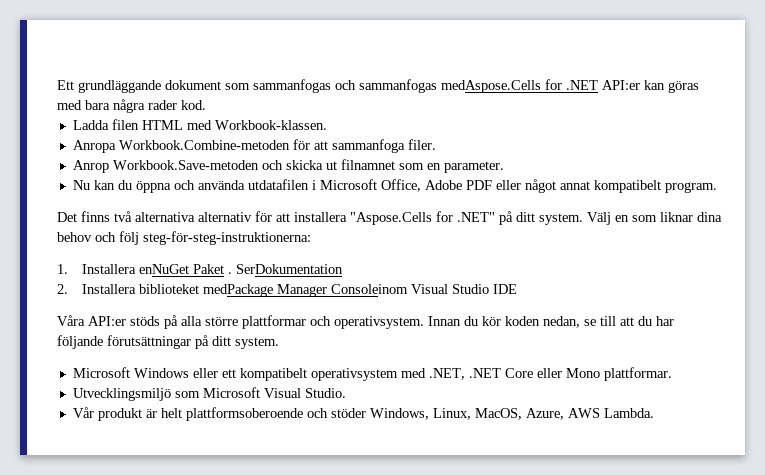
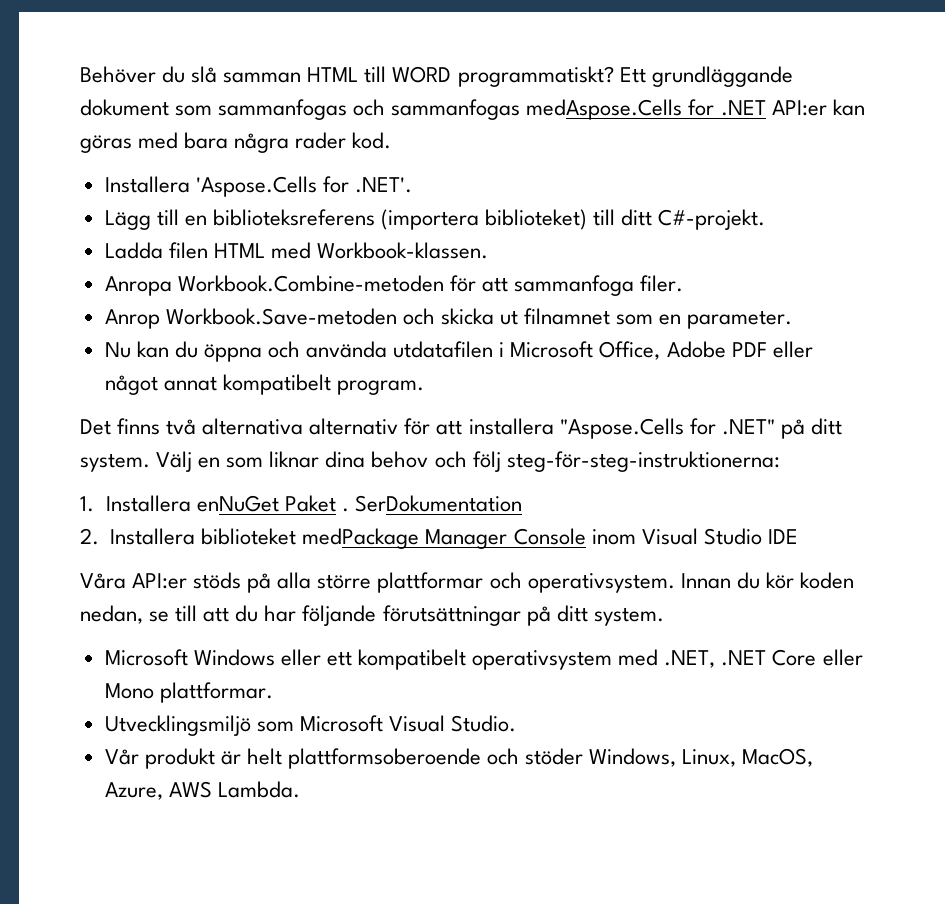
(57, 85) none -> [80,66,614,87] Behöver du slå samman HTML till WORD programmatiskt?
(206, 105) none -> [104,176,412,197] [104,209,766,230] // Installera 'Aspose.Cells for .NET'. // Lägg till en biblioteksreferens (importera biblioteket) till ditt C#-projekt.
[331,284,409,294] Consoleinom -> [513,528,636,545] Console inom

